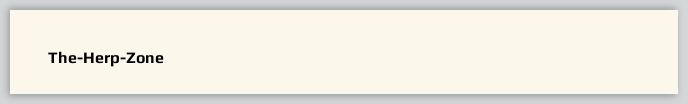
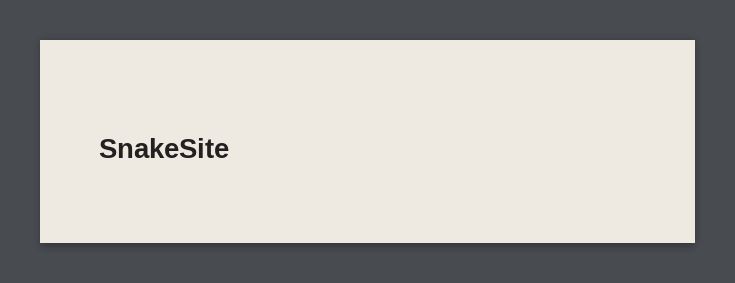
[48,51,164,67] The-Herp-Zone -> [99,138,229,158] SnakeSite

